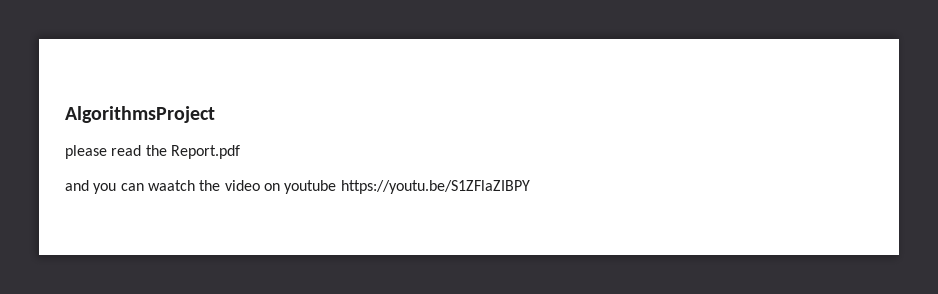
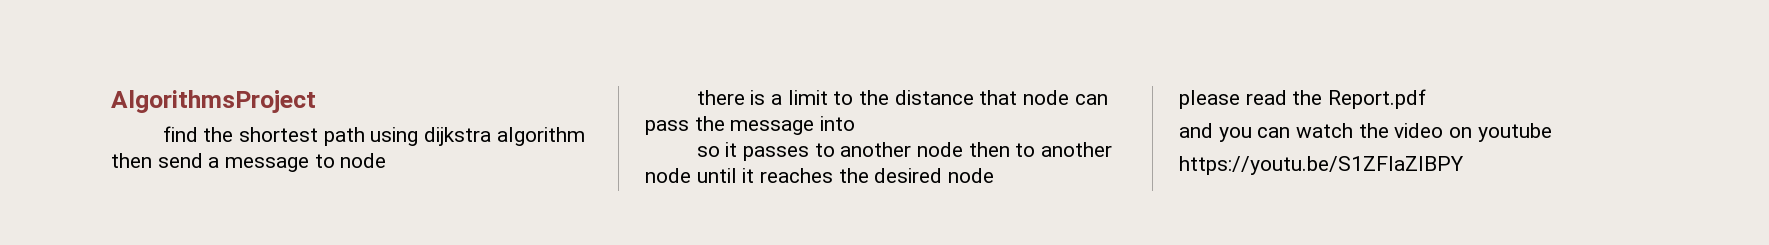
(215, 114) none -> [162,126,585,146] [111,153,387,172] [696,90,1108,105] [645,116,856,135] [696,142,1112,161] [645,168,995,183] // find the shortest path using dijkstra algorithm then send a message to node // there is a limit to the distance that node can pass the message into // so it passes to another node then to another node until it reaches the desired node
[147,180,195,191] waatch -> [1296,123,1354,138] watch
(337, 187) none -> (1552, 132) //

